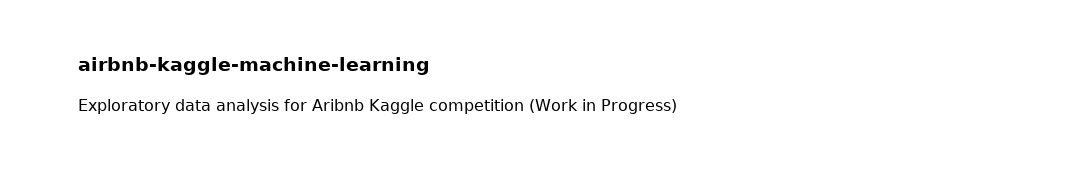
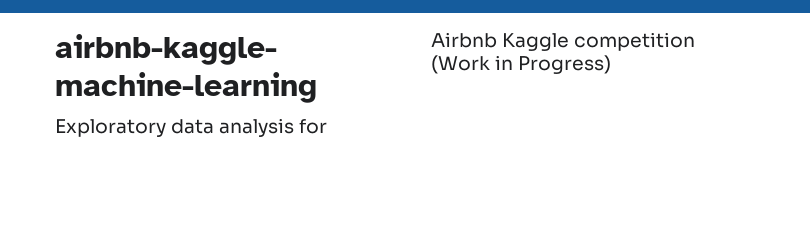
[312,99,364,111] Aribnb -> [431,32,497,48] Airbnb

